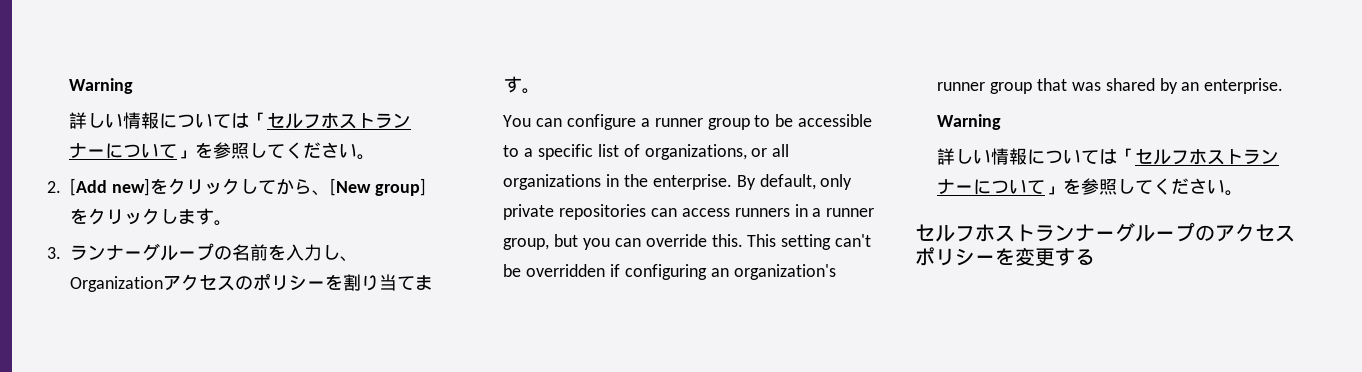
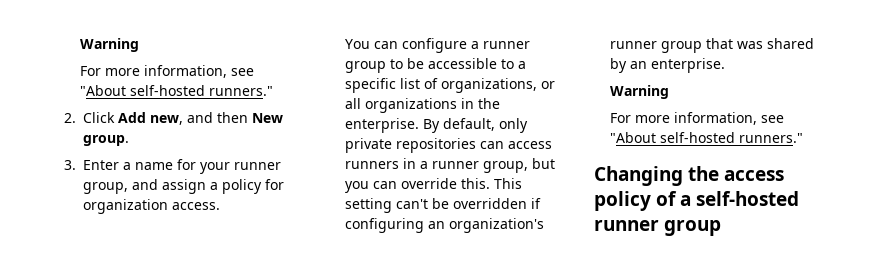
[69,78,134,94] [69,112,412,129] [69,142,376,160] [47,178,426,196] [70,208,232,226] [47,243,358,262] [70,273,433,292] [504,76,540,94] Warning // 詳しい情報については「セルフホストランナーについて」を参照してください。 // 2. [Add new]をクリックしてから、[New group]をクリックします。 // 3.ランナーグループの名前を入力し、Organizationアクセスのポリシーを割り当てます。 -> [80,38,140,52] [80,65,255,78] [80,85,274,96] [64,112,283,125] [83,135,129,146] [64,159,281,174] [83,179,284,194] [83,199,220,214] Warning // For more information, see "About self-hosted runners." // 2. Click Add new, and then New group. // 3. Enter a name for your runner group, and assign a policy for organization access.
[937,148,1280,165] [937,178,1244,196] [915,222,1295,242] [915,247,1095,266] 詳しい情報については「セルフホストランナーについて」を参照してください。 // セルフホストランナーグループのアクセスポリシーを変更する -> [610,112,785,125] [610,132,804,143] [594,166,785,186] [594,191,800,211] [594,220,722,236] For more information, see "About self-hosted runners." // Changing the access policy of a self-hosted runner group

